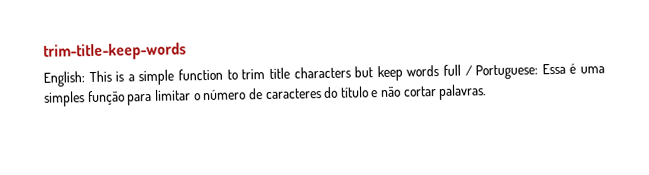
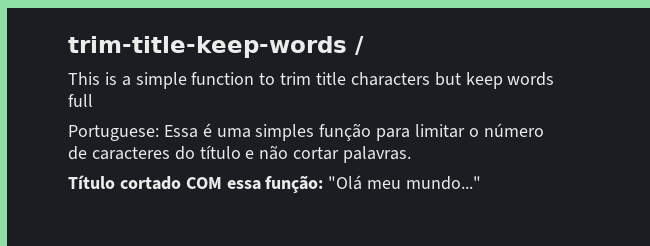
[43,71,85,87] // English: -> [354,36,364,55] / //
[464,65,473,76] / -> (93, 100) //
(487, 92) none -> [68,175,482,194] // Título cortado COM essa função: "Olá meu mundo..."

